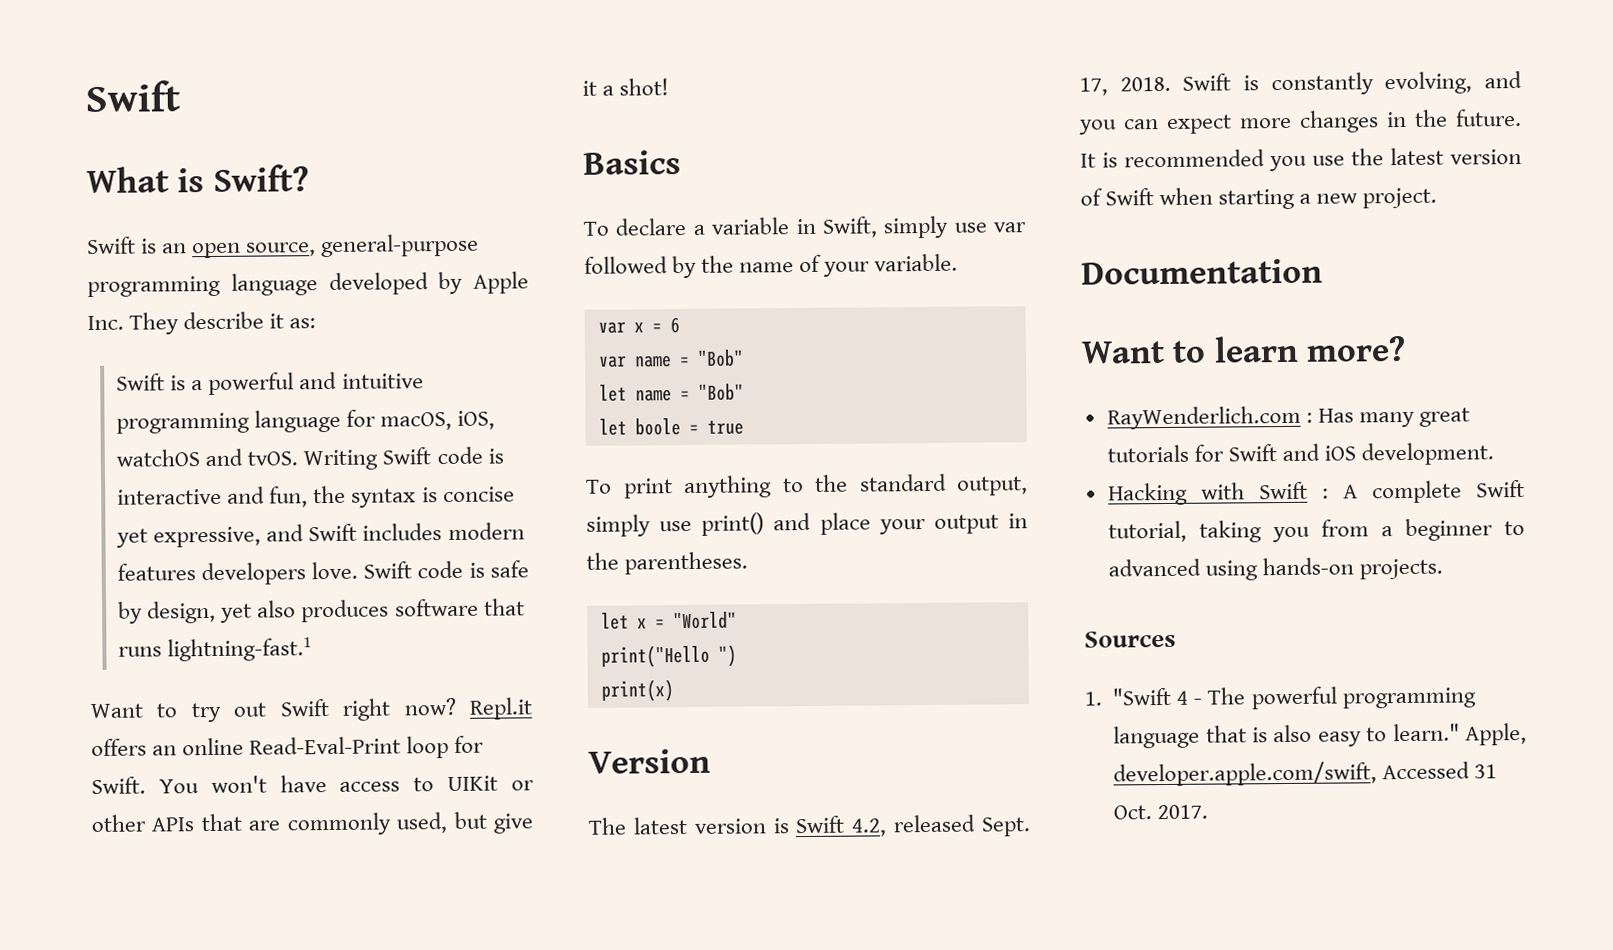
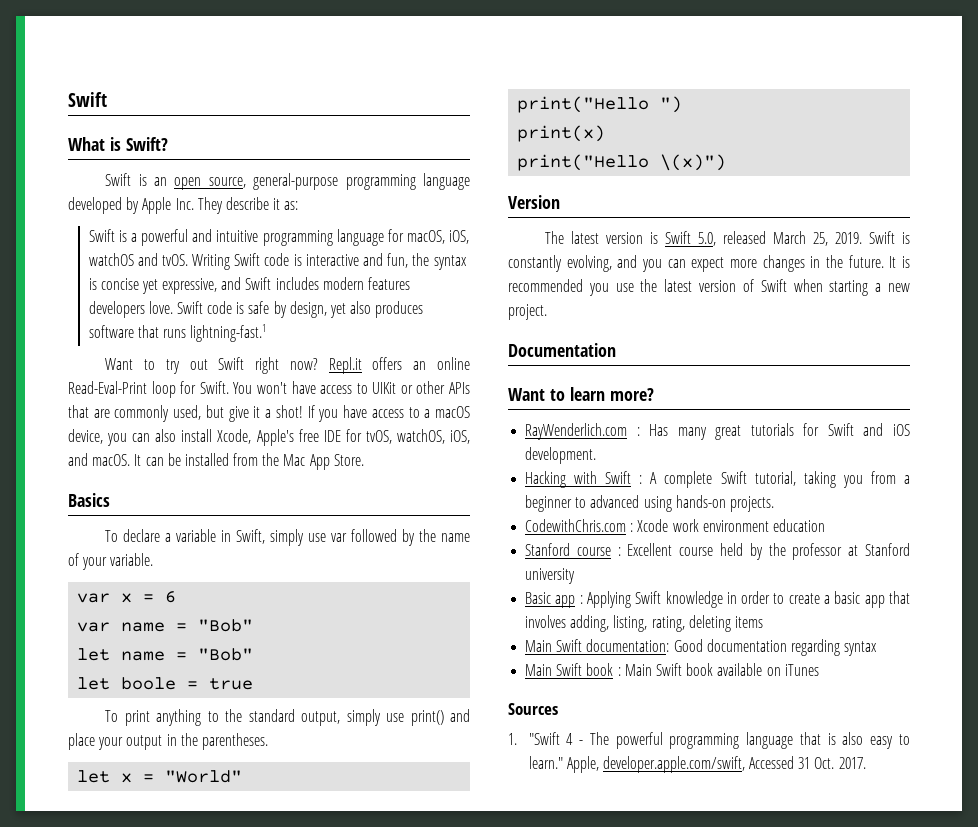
(670, 87) none -> [307,405,470,422] [68,429,470,446] [68,453,364,470] If you have access to a macOS device, you can also install Xcode, Apple's free IDE for tvOS, watchOS, iOS, and macOS. It can be installed from the Mac App Store.
(674, 690) none -> [517,154,727,171] // print("Hello \(x)")
[851,814,1031,837] [1079,76,1171,96] 4.2, released Sept. 17, 2018. -> [698,231,863,246] 5.0, released March 25, 2019.
(1443, 569) none -> [525,519,825,532] [525,543,910,560] [525,568,576,584] [525,591,910,608] [525,615,763,632] [525,639,878,656] [525,663,819,676] // CodewithChris.com : Xcode work environment education // Stanford course : Excellent course held by the professor at Stanford university // Basic app : Applying Swift knowledge in order to create a basic app that involves adding, listing, rating, deleting items // Main Swift documentation: Good documentation regarding syntax // Main Swift book : Main Swift book available on iTunes

